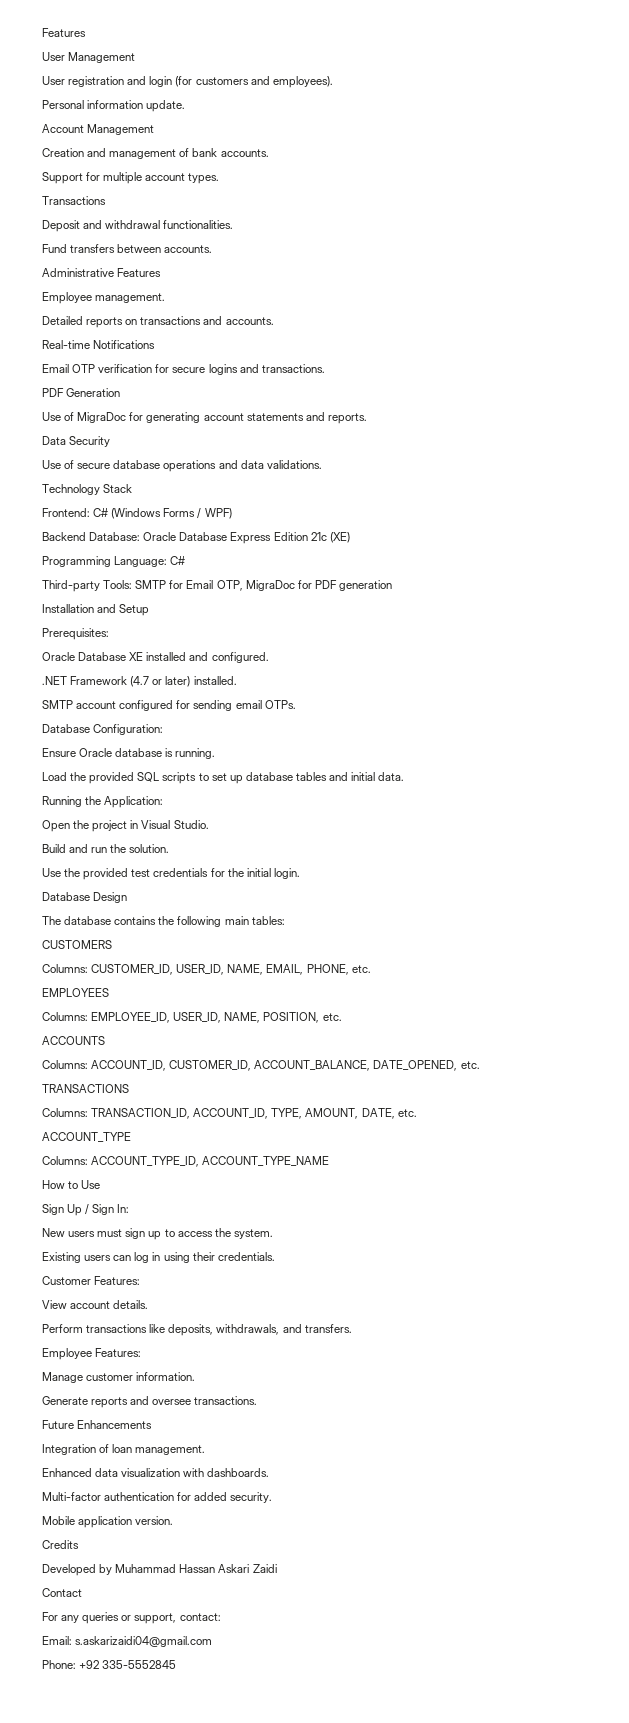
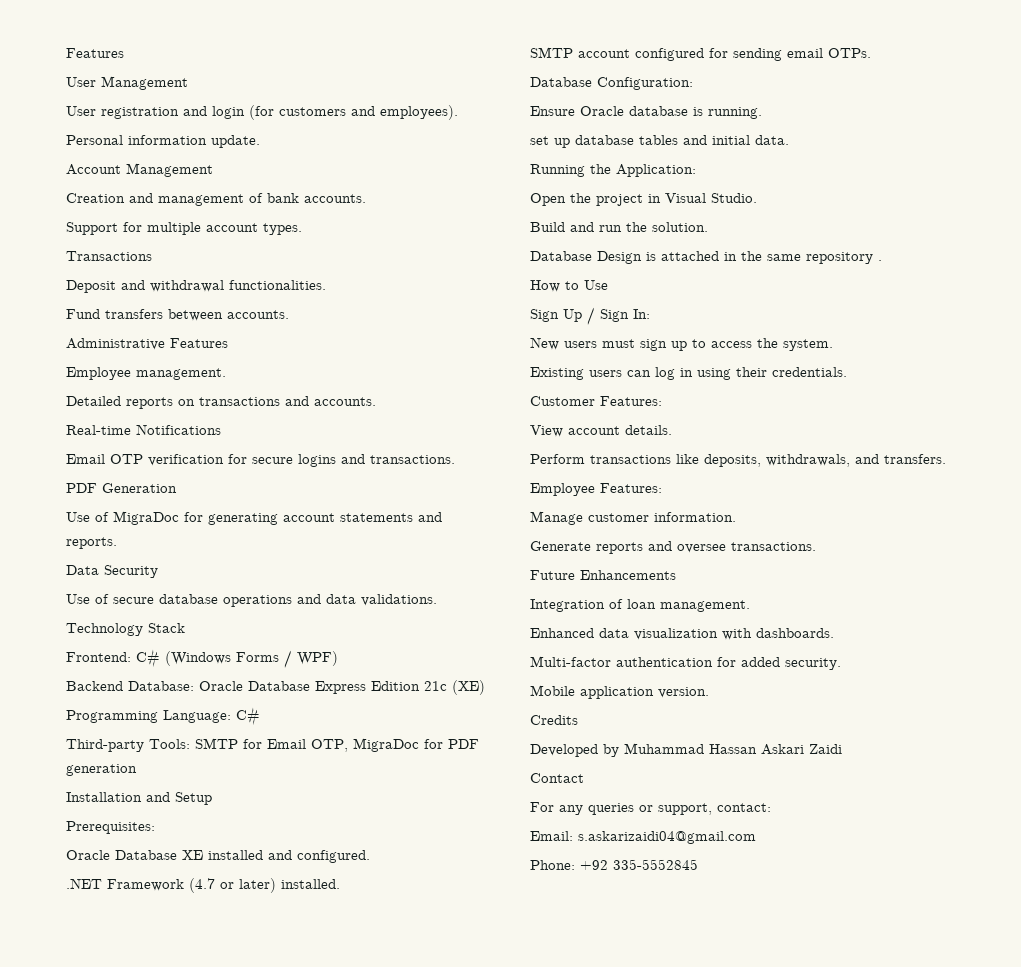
[42,772,209,784] Load the provided SQL scripts to -> (762, 113) none
[42,868,300,880] [42,892,128,903] [42,916,285,927] [42,940,112,949] [42,964,371,975] [42,988,109,997] [42,1012,342,1023] [42,1036,105,1045] [42,1060,480,1071] [42,1084,129,1093] [42,1108,417,1119] [42,1132,131,1142] [42,1156,330,1167] Use the provided test credentials for the initial login. // Database Design // The database contains the following main tables: // CUSTOMERS // Columns: CUSTOMER_ID, USER_ID, NAME, EMAIL, PHONE, etc. // EMPLOYEES // Columns: EMPLOYEE_ID, USER_ID, NAME, POSITION, etc. // ACCOUNTS // Columns: ACCOUNT_ID, CUSTOMER_ID, ACCOUNT_BALANCE, DATE_OPENED, etc. // TRANSACTIONS // Columns: TRANSACTION_ID, ACCOUNT_ID, TYPE, AMOUNT, DATE, etc. // ACCOUNT_TYPE // Columns: ACCOUNT_TYPE_ID, ACCOUNT_TYPE_NAME -> [530,251,882,264] Database Design is attached in the same repository .

